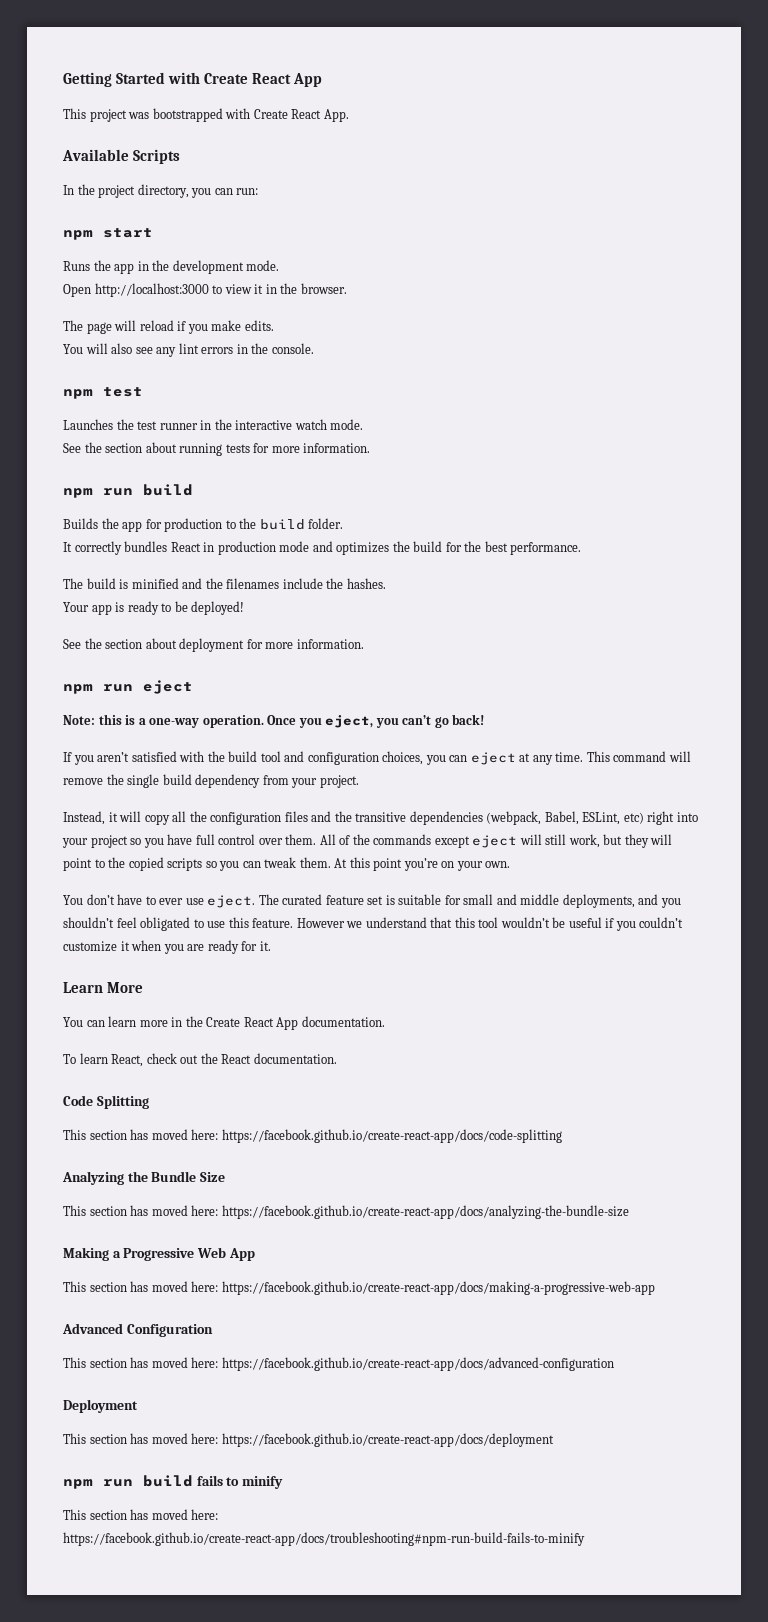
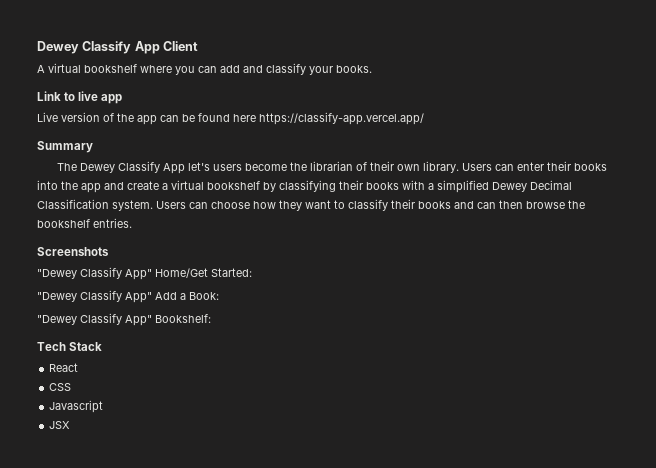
[63,72,323,87] [63,108,349,122] [62,149,180,164] [63,184,259,198] [63,228,153,240] [63,260,280,274] [63,283,347,297] [63,320,274,334] [63,343,314,357] [63,387,143,399] [63,419,364,430] [63,442,371,456] [63,484,193,498] [63,518,344,532] [63,541,582,555] [63,578,386,589] [63,601,245,615] [63,638,364,652] [63,680,193,694] [63,714,485,728] [63,751,691,765] [63,774,359,788] [63,811,698,825] [62,834,673,848] [63,857,511,871] [63,894,681,908] [63,917,684,931] [63,940,271,954] [63,982,143,993] [63,1016,385,1030] [63,1053,337,1067] [63,1095,149,1109] [63,1129,562,1143] [62,1171,225,1185] [63,1205,629,1219] [63,1247,255,1261] [63,1281,655,1295] [62,1323,213,1337] [63,1357,614,1371] [63,1399,138,1413] [63,1433,554,1447] [63,1475,283,1489] [63,1509,219,1520] [63,1532,585,1546] Getting Started with Create React App // This project was bootstrapped with Create React App. // Available Scripts // In the project directory, you can run: // npm start // Runs the app in the development mode. // Open http://localhost:3000 to view it in the browser. // The page will reload if you make edits. // You will also see any lint errors in the console. // npm test // Launches the test runner in the interactive watch mode. // See the section about running tests for more information. // npm run build // Builds the app for production to the build folder. // It correctly bundles React in production mode and optimizes the build for the best performance. // The build is minified and the filenames include the hashes. // Your app is ready to be deployed! // See the section about deployment for more information. // npm run eject // Note: this is a one-way operation. Once you eject, you can’t go back! // If you aren’t satisfied with the build tool and configuration choices, you can eject at any time. This command will remove the single build dependency from your project. // Instead, it will copy all the configuration files and the transitive dependencies (webpack, Babel, ESLint, etc) right into your project so you have full control over them. All of the commands except eject will still work, but they will point to the copied scripts so you can tweak them. At this point you’re on your own. // You don’t have to ever use eject. The curated feature set is suitable for small and middle deployments, and you shouldn’t feel obligated to use this feature. However we understand that this tool wouldn’t be useful if you couldn’t customize it when you are ready for it. // Learn More // You can learn more in the Create React App documentation. // To learn React, check out the React documentation. // Code Splitting // This section has moved here: https://facebook.github.io/create-react-app/docs/code-splitting // Analyzing the Bundle Size // This section has moved here: https://facebook.github.io/create-react-app/docs/analyzing-the-bundle-size // Making a Progressive Web App // This section has moved here: https://facebook.github.io/create-react-app/docs/making-a-progressive-web-app // Advanced Configuration // This section has moved here: https://facebook.github.io/create-react-app/docs/advanced-configuration // Deployment // This section has moved here: https://facebook.github.io/create-react-app/docs/deployment // npm run build fails to minify // This section has moved here: https://facebook.github.io/create-react-app/docs/troubleshooting#npm-run-build-fails-to-minify -> [37,41,199,54] [37,63,372,75] [37,91,123,104] [37,112,424,125] [37,141,93,153] [56,161,607,174] [37,180,572,193] [37,199,585,211] [37,218,132,228] [37,247,109,256] [37,267,252,280] [37,290,219,303] [37,313,211,326] [37,342,103,351] [49,363,79,372] [49,383,72,391] [49,400,104,413] [49,421,71,429] Dewey Classify App Client // A virtual bookshelf where you can add and classify your books. // Link to live app // Live version of the app can be found here https://classify-app.vercel.app/ // Summary // The Dewey Classify App let's users become the librarian of their own library. Users can enter their books into the app and create a virtual bookshelf by classifying their books with a simplified Dewey Decimal Classification system. Users can choose how they want to classify their books and can then browse the bookshelf entries. // Screenshots // "Dewey Classify App" Home/Get Started: // "Dewey Classify App" Add a Book: // "Dewey Classify App" Bookshelf: // Tech Stack // React // CSS // Javascript // JSX

